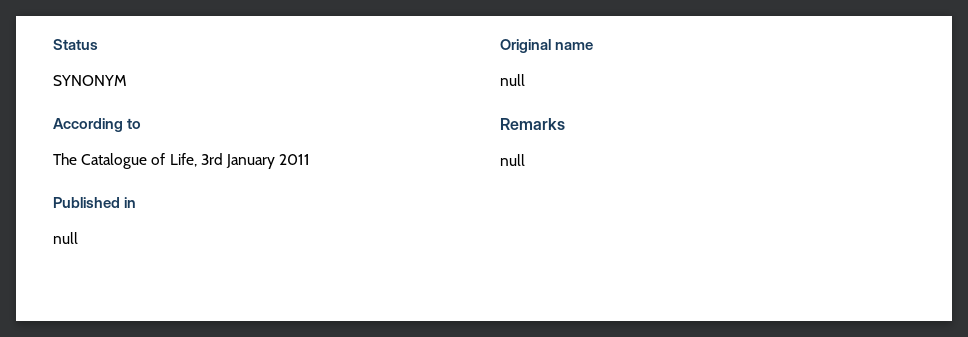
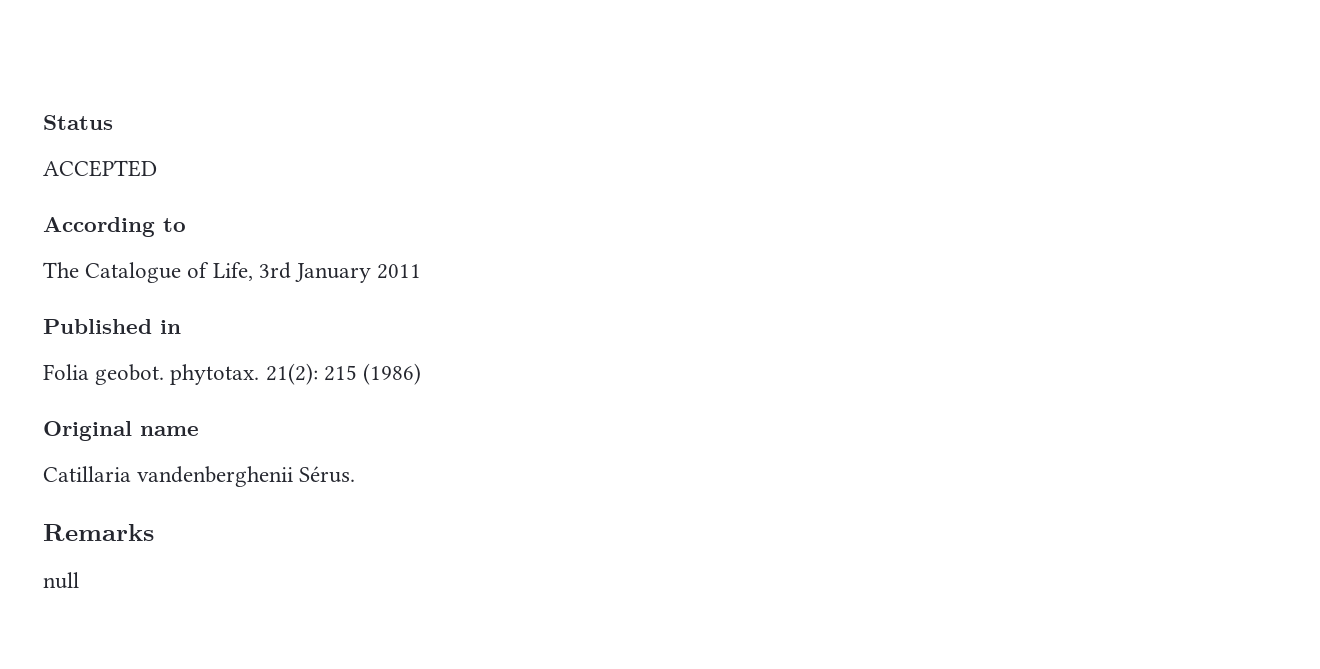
[53,75,127,86] SYNONYM -> [43,160,157,177] ACCEPTED
[53,232,78,244] null -> [43,363,422,385] Folia geobot. phytotax. 21(2): 215 (1986)
[500,74,525,86] null -> [43,466,356,487] Catillaria vandenberghenii Sérus.

